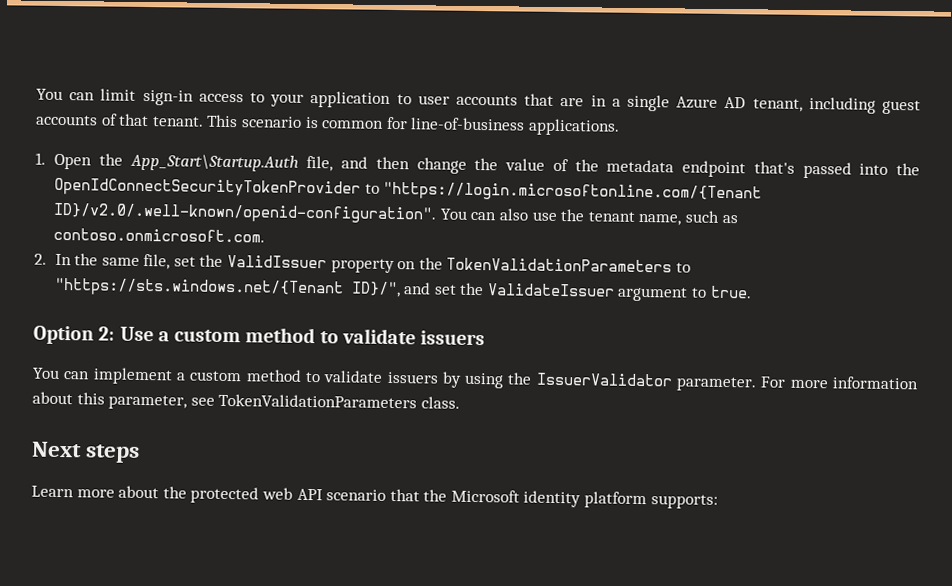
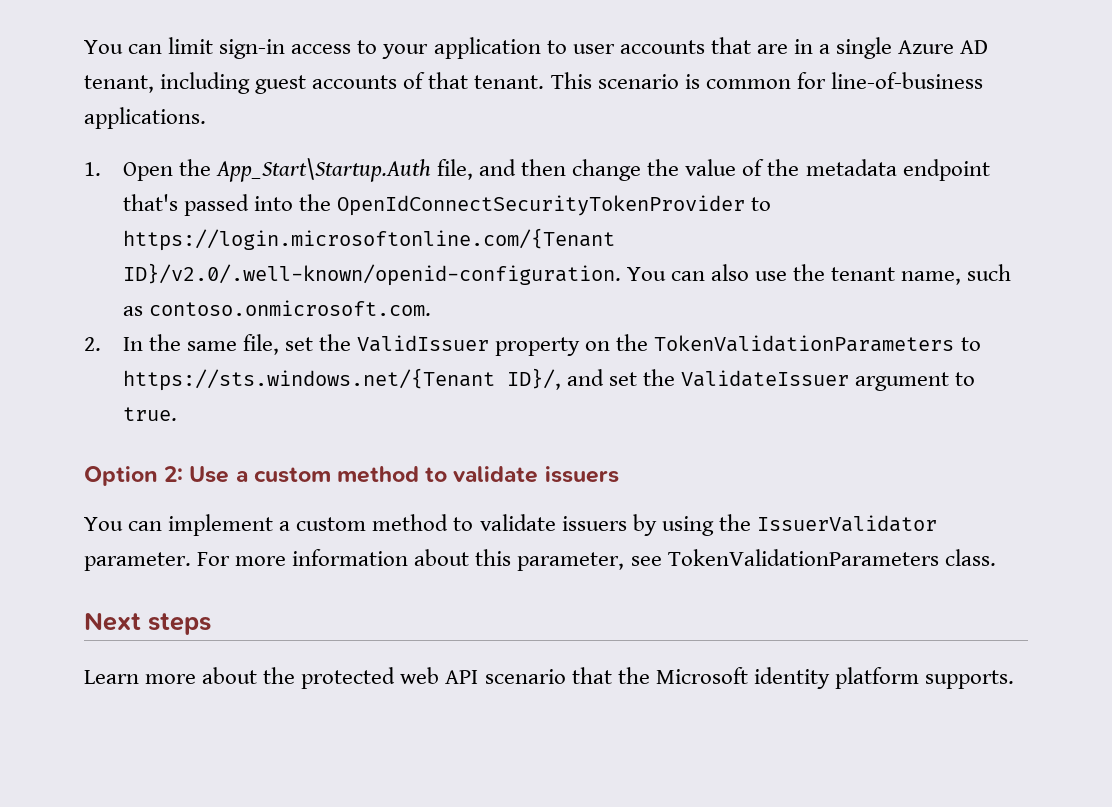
[383,181,763,203] [53,202,438,224] "https://login.microsoftonline.com/{Tenant ID}/v2.0/.well-known/openid-configuration". -> [122,228,615,251] [122,263,621,286] https://login.microsoftonline.com/{Tenant ID}/v2.0/.well-known/openid-configuration.
[53,277,401,298] "https://sts.windows.net/{Tenant ID}/", -> [122,368,561,391] https://sts.windows.net/{Tenant ID}/,
[650,494,718,509] supports: -> [924,670,1014,689] supports.

